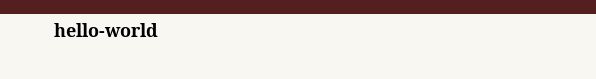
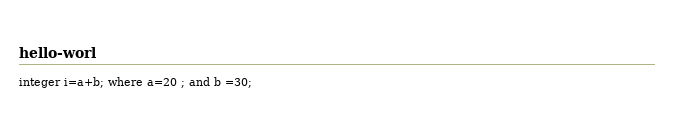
[54,23,158,37] hello-world -> [19,47,96,58] [19,77,252,88] hello-worl // integer i=a+b; where a=20 ; and b =30;

